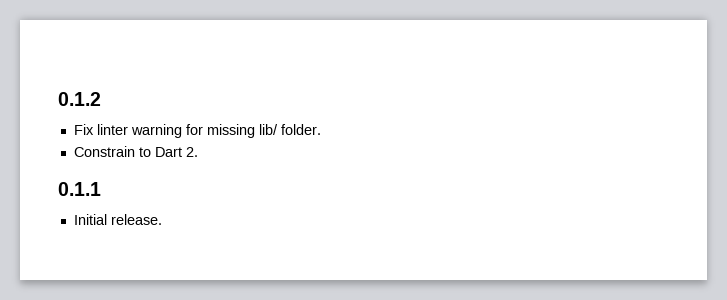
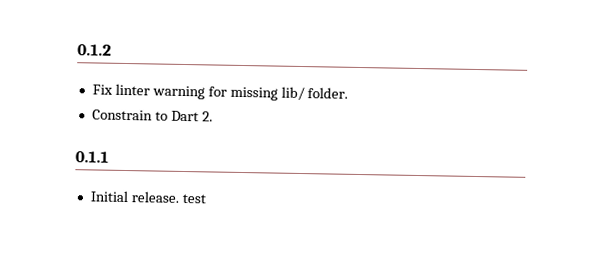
(162, 219) none -> [181,193,206,204] test

